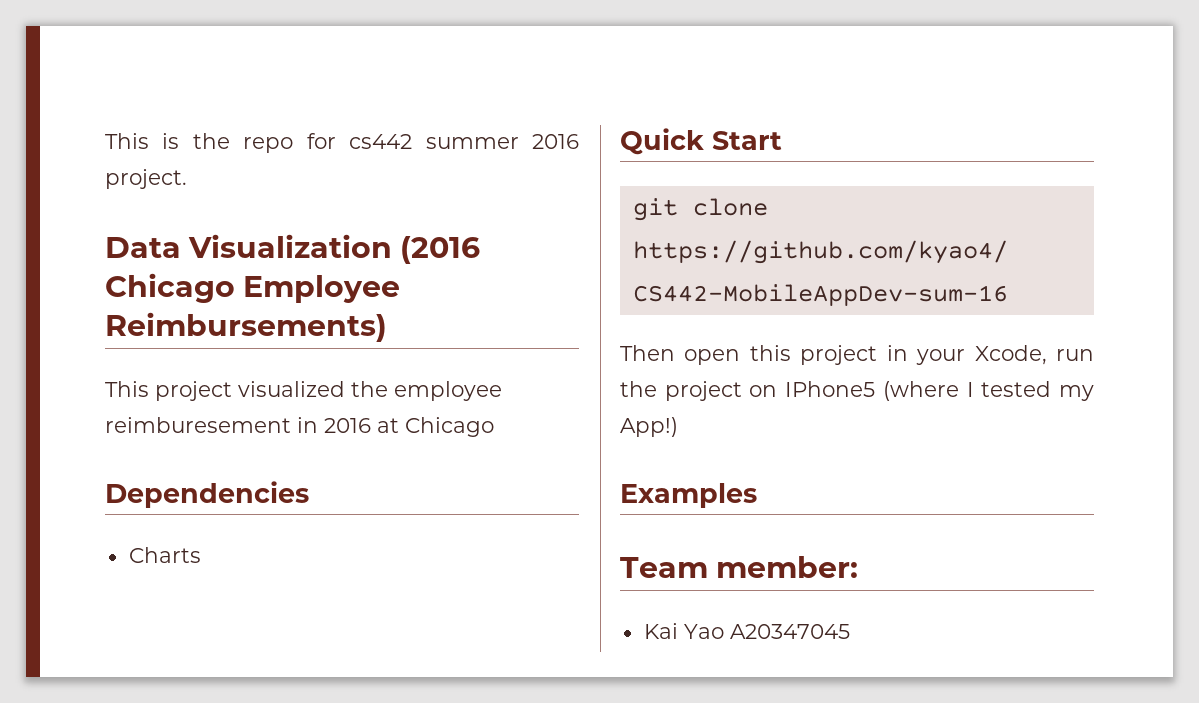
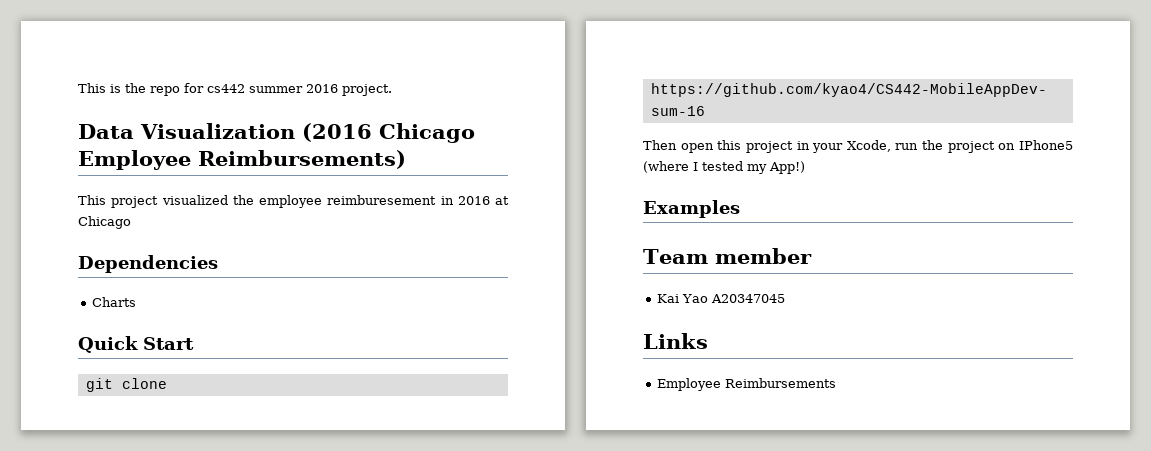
[716,556,859,578] member: -> [714,248,812,264] member
(850, 631) none -> [643,333,708,349] [657,378,837,391] // Links // Employee Reimbursements

